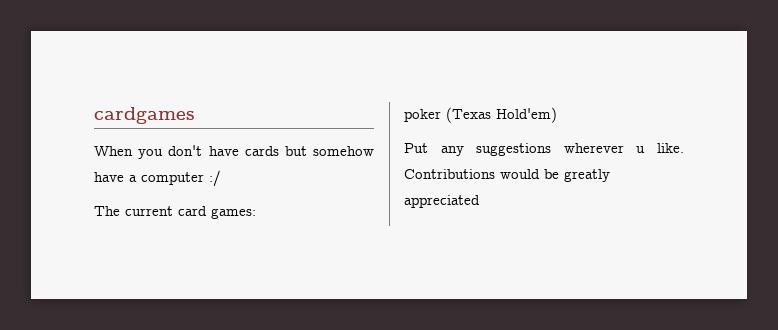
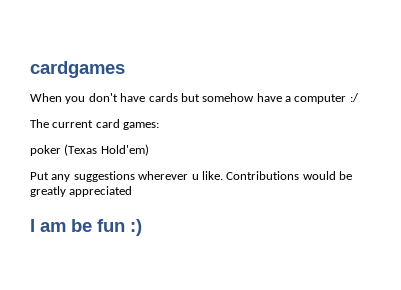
(480, 201) none -> [30,219,142,236] // I am be fun :)

